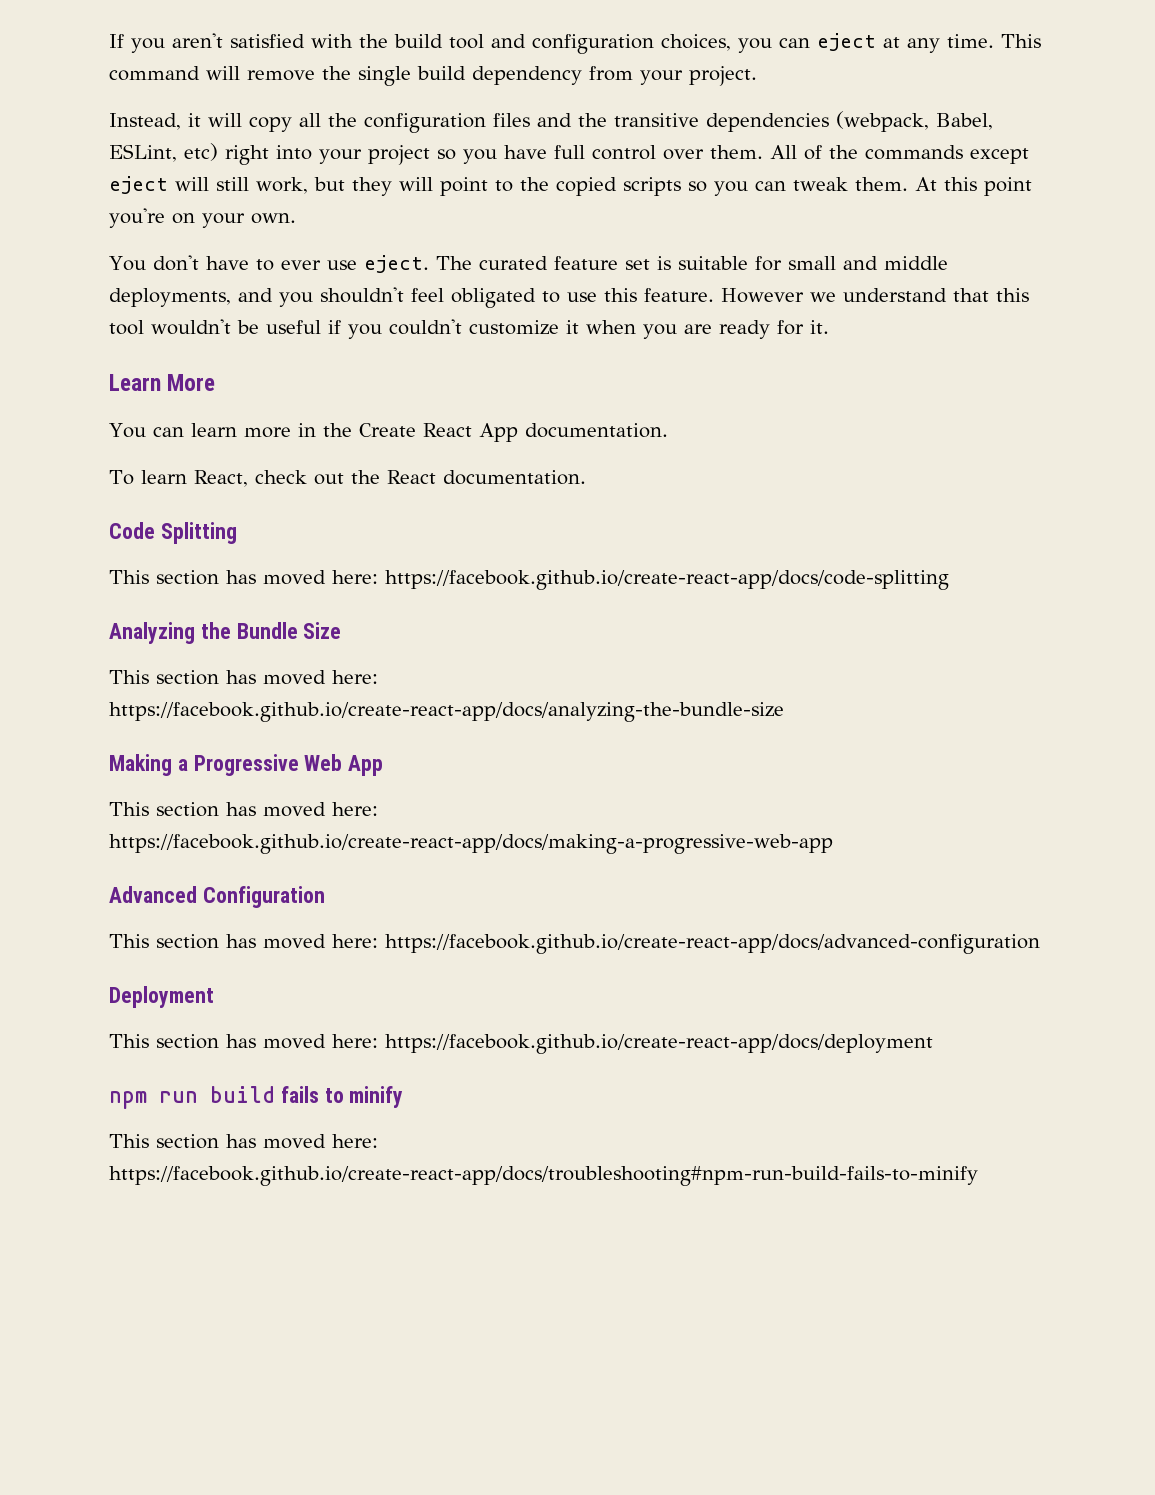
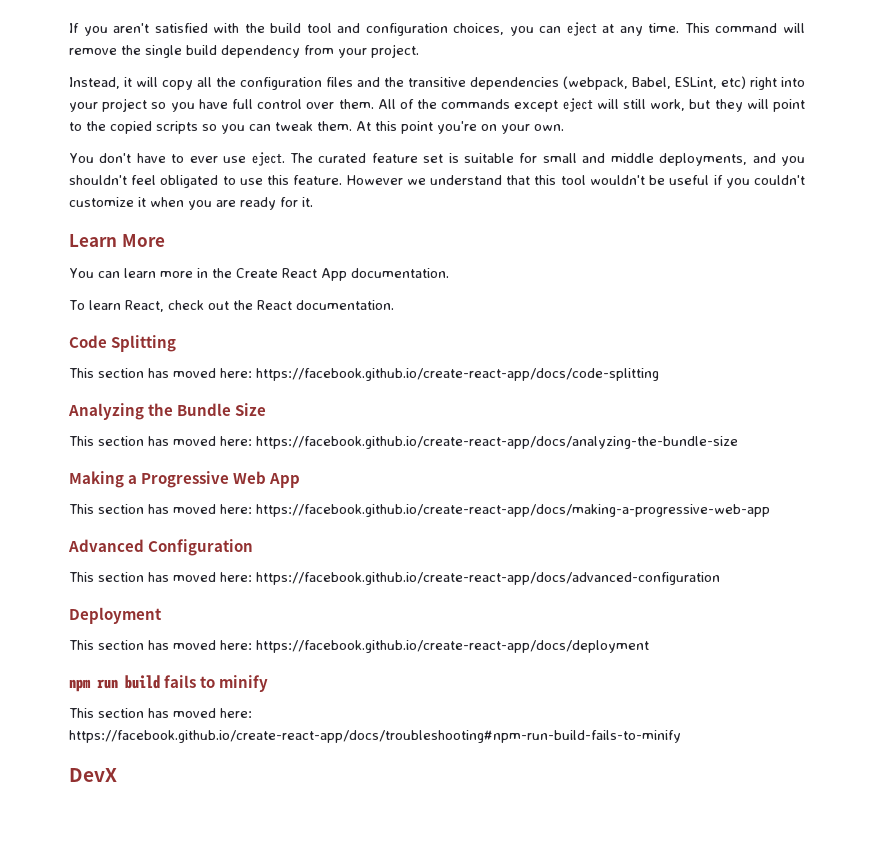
(978, 1176) none -> [69,768,117,782] // DevX

